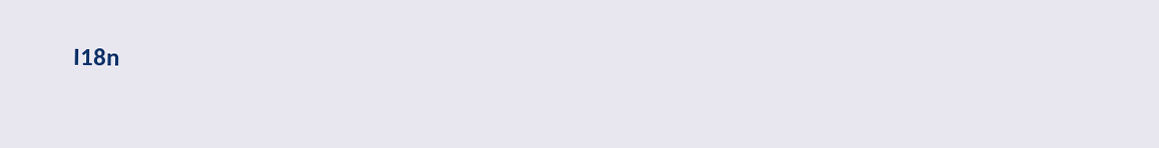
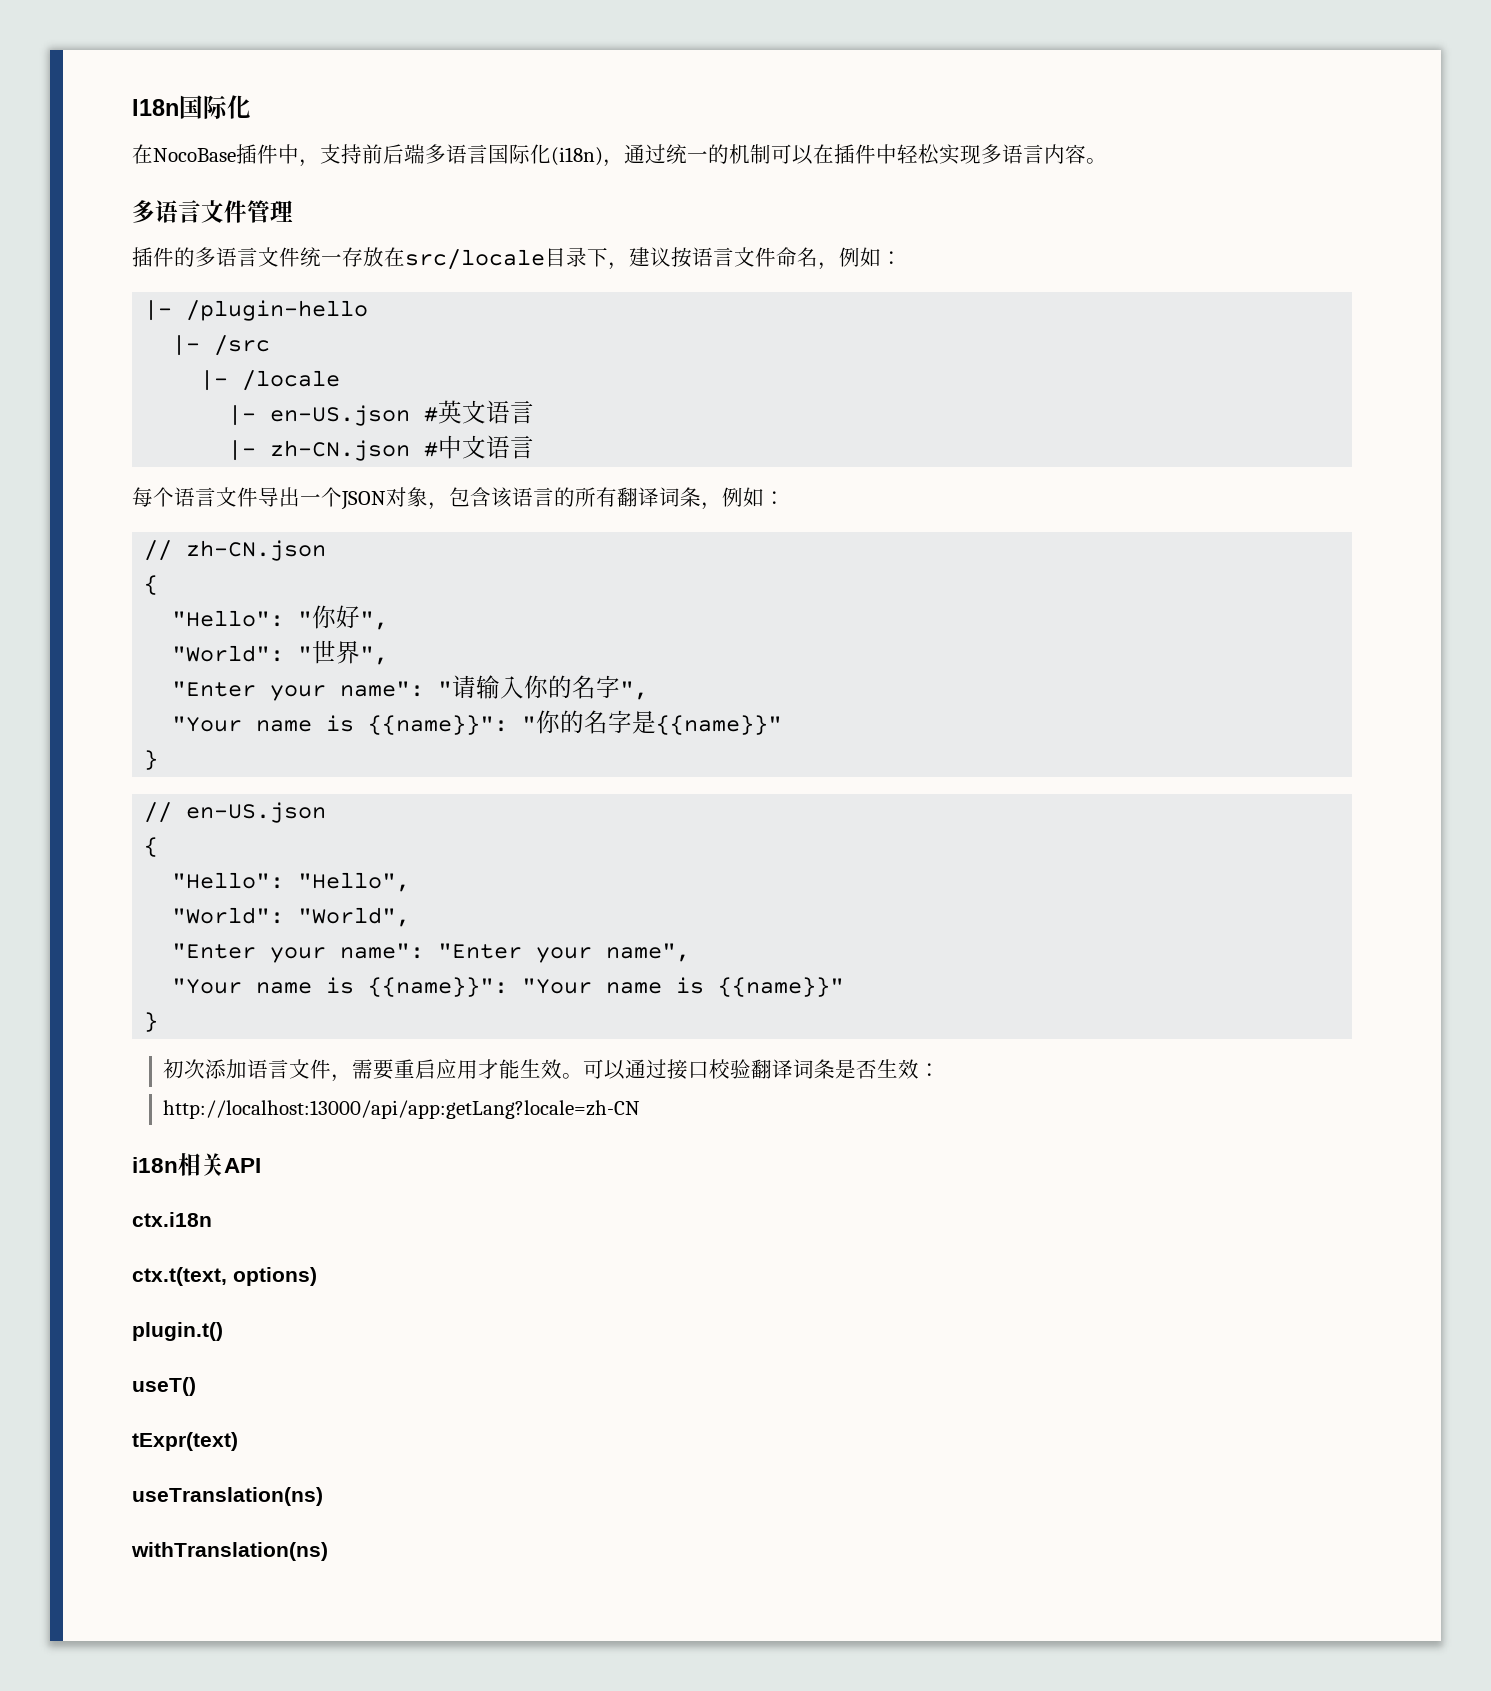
(120, 56) none -> [179,95,251,119] [132,144,1107,167] [132,200,293,223] [132,247,902,270] [144,300,369,321] [172,335,271,356] [200,370,341,391] [228,400,535,426] [228,435,535,461] [132,487,785,510] [144,540,327,561] [144,575,159,595] [172,605,389,630] [172,640,389,665] [172,675,649,701] [172,710,783,735] [144,750,159,770] [144,802,327,823] [144,837,159,857] [172,872,411,892] [172,907,411,927] [172,943,691,963] [172,977,845,997] [144,1012,159,1032] [163,1059,941,1082] [163,1100,641,1119] [132,1153,261,1176] [132,1212,212,1227] [132,1267,317,1286] [132,1322,223,1341] [132,1377,196,1396] [132,1432,238,1451] [132,1487,323,1506] [131,1542,328,1561] 国际化 // 在NocoBase插件中，支持前后端多语言国际化(i18n)，通过统一的机制可以在插件中轻松实现多语言内容。 // 多语言文件管理 // 插件的多语言文件统一存放在src/locale目录下，建议按语言文件命名，例如： // |- /plugin-hello // |- /src // |- /locale // |- en-US.json #英文语言 // |- zh-CN.json #中文语言 // 每个语言文件导出一个JSON对象，包含该语言的所有翻译词条，例如： // // zh-CN.json // { // "Hello": "你好", // "World": "世界", // "Enter your name": "请输入你的名字", // "Your name is {{name}}": "你的名字是{{name}}" // } // // en-US.json // { // "Hello": "Hello", // "World": "World", // "Enter your name": "Enter your name", // "Your name is {{name}}": "Your name is {{name}}" // } // 初次添加语言文件，需要重启应用才能生效。可以通过接口校验翻译词条是否生效： // http://localhost:13000/api/app:getLang?locale=zh-CN // i18n相关API // ctx.i18n // ctx.t(text, options) // plugin.t() // useT() // tExpr(text) // useTranslation(ns) // withTranslation(ns)

